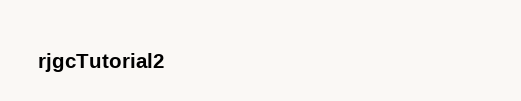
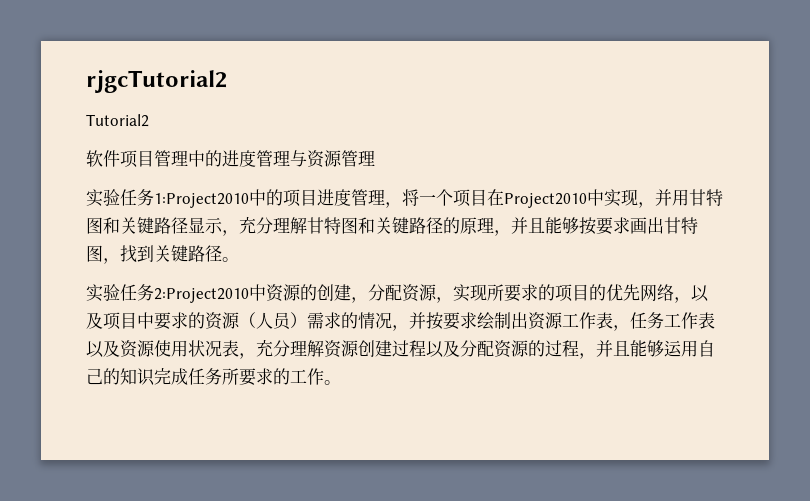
(164, 62) none -> [86,114,149,127] [86,150,375,168] [86,189,723,208] [86,216,698,236] [86,245,239,264] [86,284,709,303] [86,312,715,331] [86,339,715,359] [86,368,341,386] // Tutorial2 // 软件项目管理中的进度管理与资源管理 // 实验任务1:Project2010中的项目进度管理，将一个项目在Project2010中实现，并用甘特图和关键路径显示，充分理解甘特图和关键路径的原理，并且能够按要求画出甘特图，找到关键路径。 // 实验任务2:Project2010中资源的创建，分配资源，实现所要求的项目的优先网络，以及项目中要求的资源（人员）需求的情况，并按要求绘制出资源工作表，任务工作表以及资源使用状况表，充分理解资源创建过程以及分配资源的过程，并且能够运用自己的知识完成任务所要求的工作。

